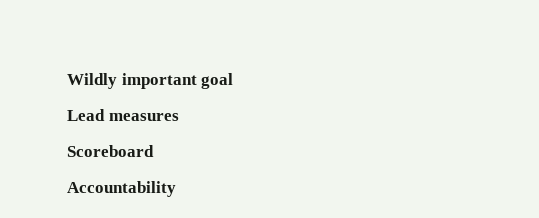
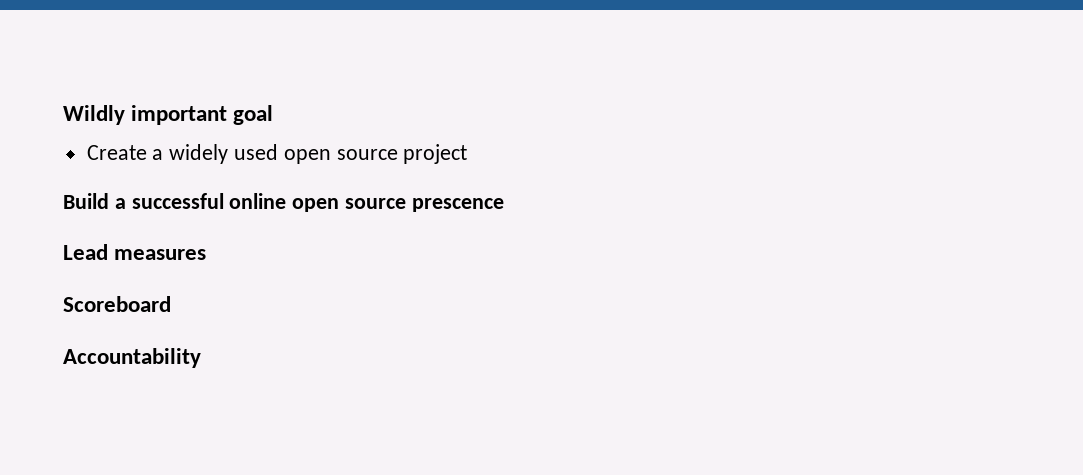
(234, 81) none -> [86,144,468,164] [63,193,504,212] // Create a widely used open source project // Build a successful online open source prescence

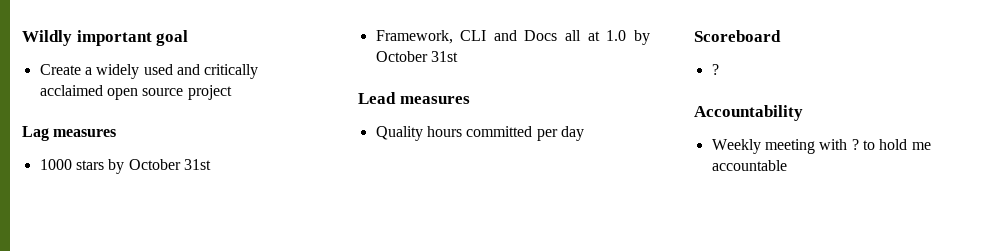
(279, 152) none -> [176,64,259,79] [39,85,103,96] and critically acclaimed
[63,193,504,212] [63,244,207,260] Build a successful online open source prescence // Lead measures -> [22,126,117,141] [39,159,211,174] [375,30,650,45] [375,51,458,62] [358,92,470,104] [375,126,584,141] Lag measures // 1000 stars by October 31st // Framework, CLI and Docs all at 1.0 by October 31st // Lead measures // Quality hours committed per day
(171, 304) none -> [711,64,719,75] // ?
(201, 358) none -> [711,139,931,154] [711,160,787,171] // Weekly meeting with ? to hold me accountable

